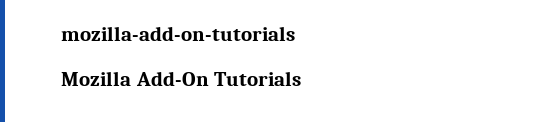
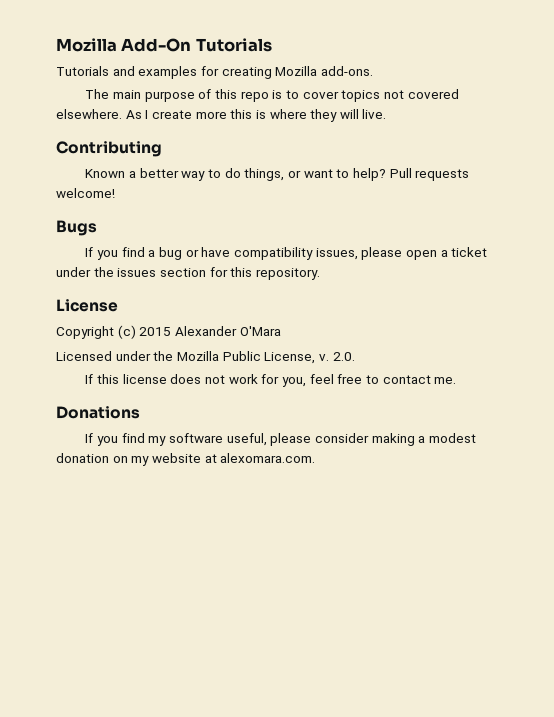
[61,26,295,41] mozilla-add-on-tutorials // -> (56, 45) none
(302, 78) none -> [56,66,373,79] [85,89,459,102] [56,109,387,122] [56,141,162,157] [85,168,470,181] [56,188,115,198] [56,220,97,236] [85,247,488,260] [56,267,320,280] [56,299,118,312] [56,325,281,339] [56,351,355,364] [85,374,457,387] [56,406,140,419] [85,433,476,446] [56,453,316,466] // Tutorials and examples for creating Mozilla add-ons. // The main purpose of this repo is to cover topics not covered elsewhere. As I create more this is where they will live. // Contributing // Known a better way to do things, or want to help? Pull requests welcome! // Bugs // If you find a bug or have compatibility issues, please open a ticket under the issues section for this repository. // License // Copyright (c) 2015 Alexander O'Mara // Licensed under the Mozilla Public License, v. 2.0. // If this license does not work for you, feel free to contact me. // Donations // If you find my software useful, please consider making a modest donation on my website at alexomara.com.

